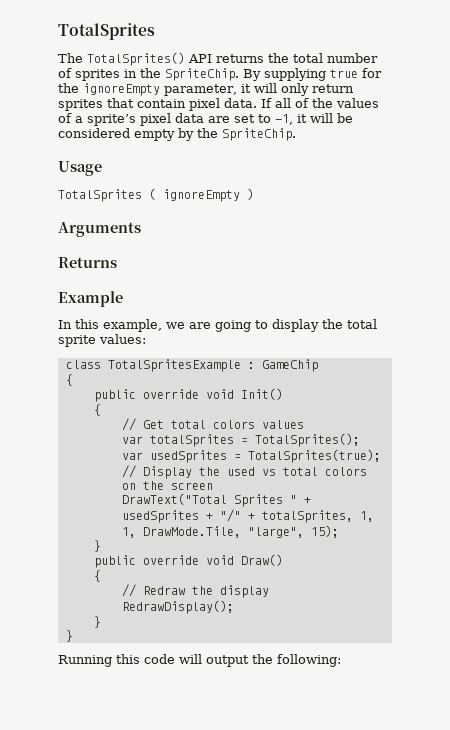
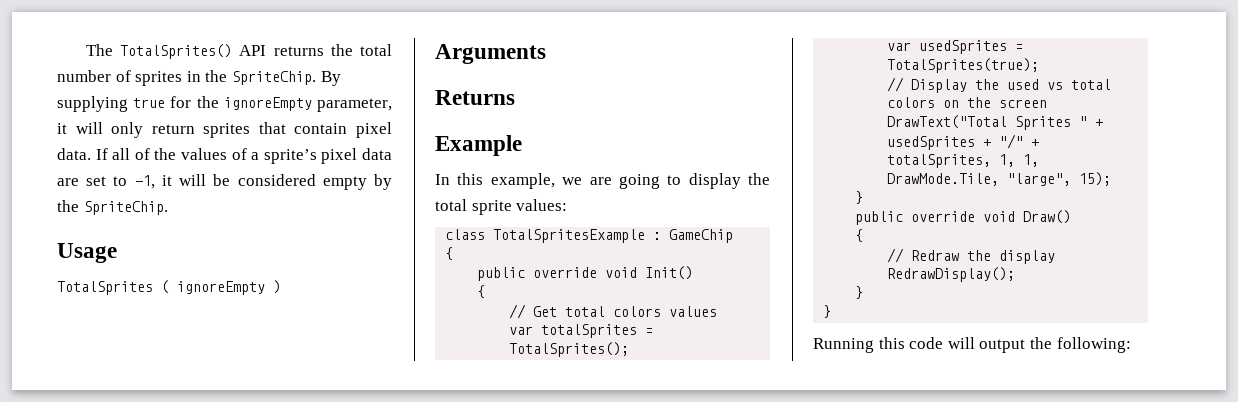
[58,23,155,40] TotalSprites // -> (85, 50) none

